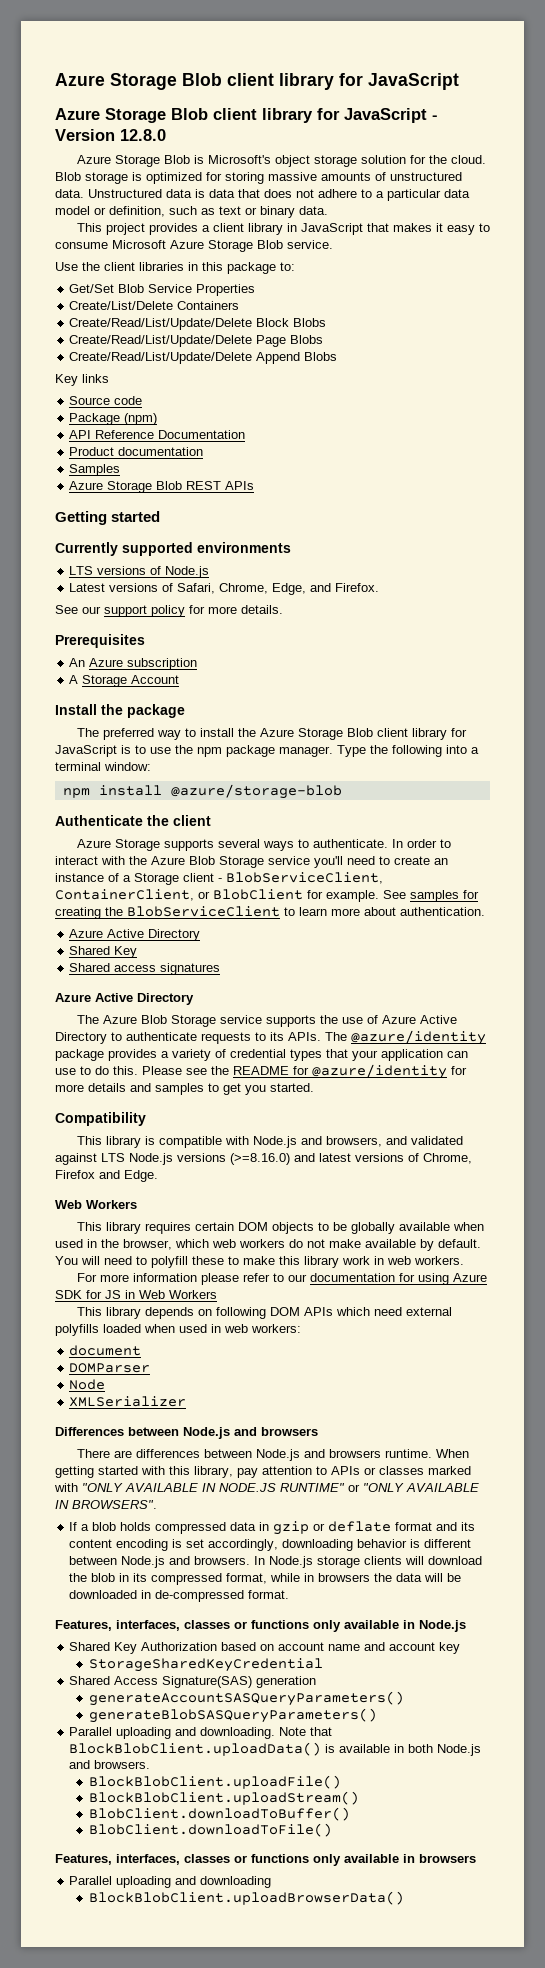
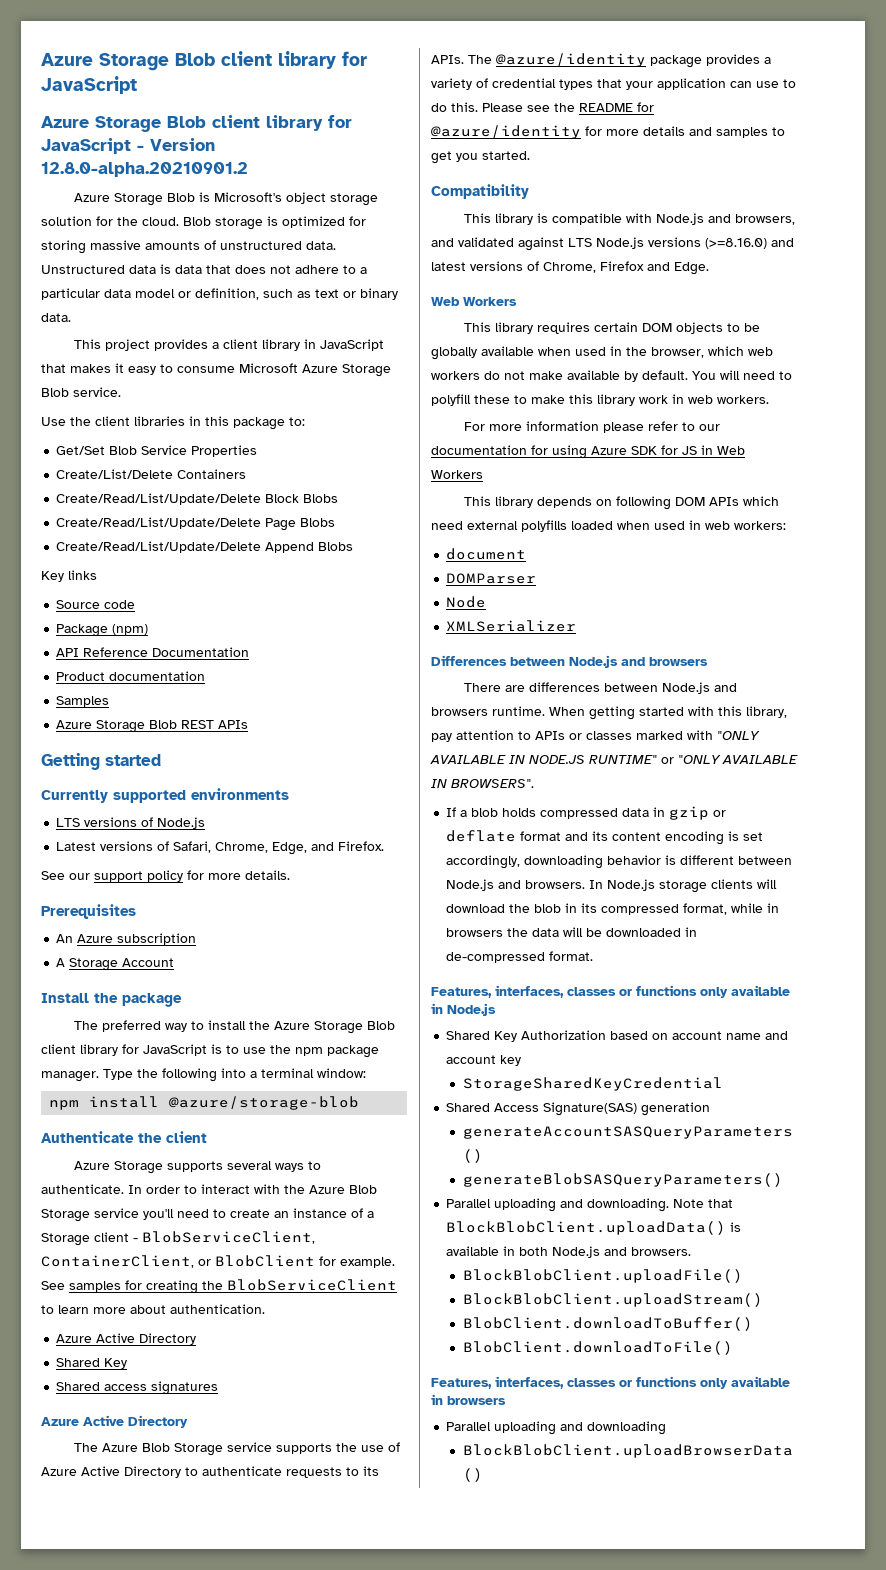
[120,129,166,141] 12.8.0 -> [41,162,248,177] 12.8.0-alpha.20210901.2

